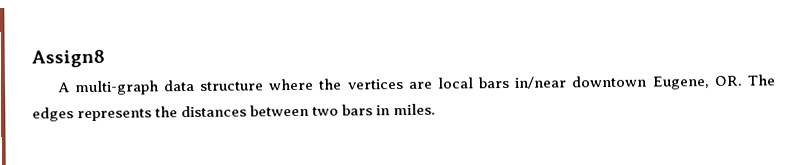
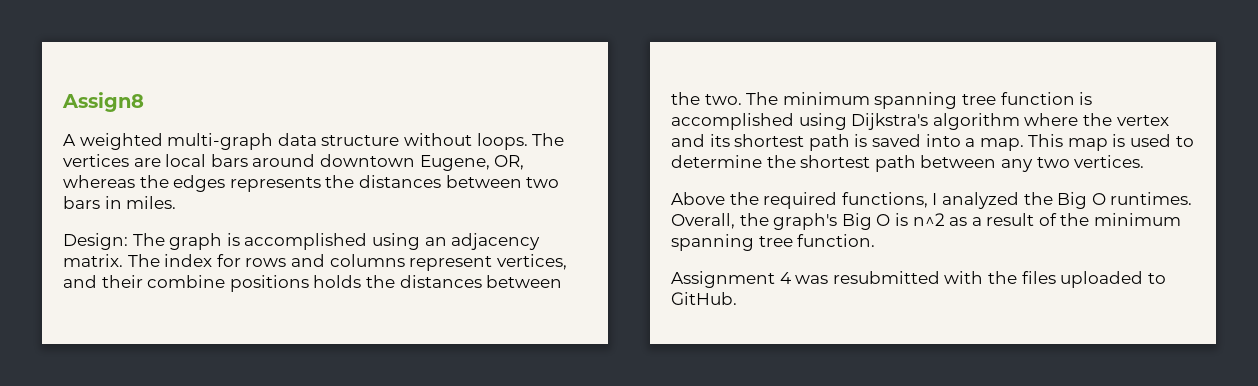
(70, 87) none -> [79,133,163,150] weighted
[268,78,343,91] where the -> [403,133,565,150] without loops. The
[514,76,568,89] in/near -> [252,154,316,167] around
[713,74,777,86] OR. The -> [494,155,525,170] [63,175,169,188] OR, whereas the
(437, 109) none -> [63,233,541,250] [63,254,567,271] [63,275,563,292] [671,92,1093,109] [671,113,1169,130] [671,134,1194,151] [671,155,1145,172] [671,192,1193,209] [671,213,1182,230] [671,234,876,251] [671,271,1166,288] [671,292,737,305] // Design: The graph is accomplished using an adjacency matrix. The index for rows and columns represent vertices, and their combine positions holds the distances between the two. The minimum spanning tree function is accomplished using Dijkstra's algorithm where the vertex and its shortest path is saved into a map. This map is used to determine the shortest path between any two vertices. // Above the required functions, I analyzed the Big O runtimes. Overall, the graph's Big O is n^2 as a result of the minimum spanning tree function. // Assignment 4 was resubmitted with the files uploaded to GitHub.

